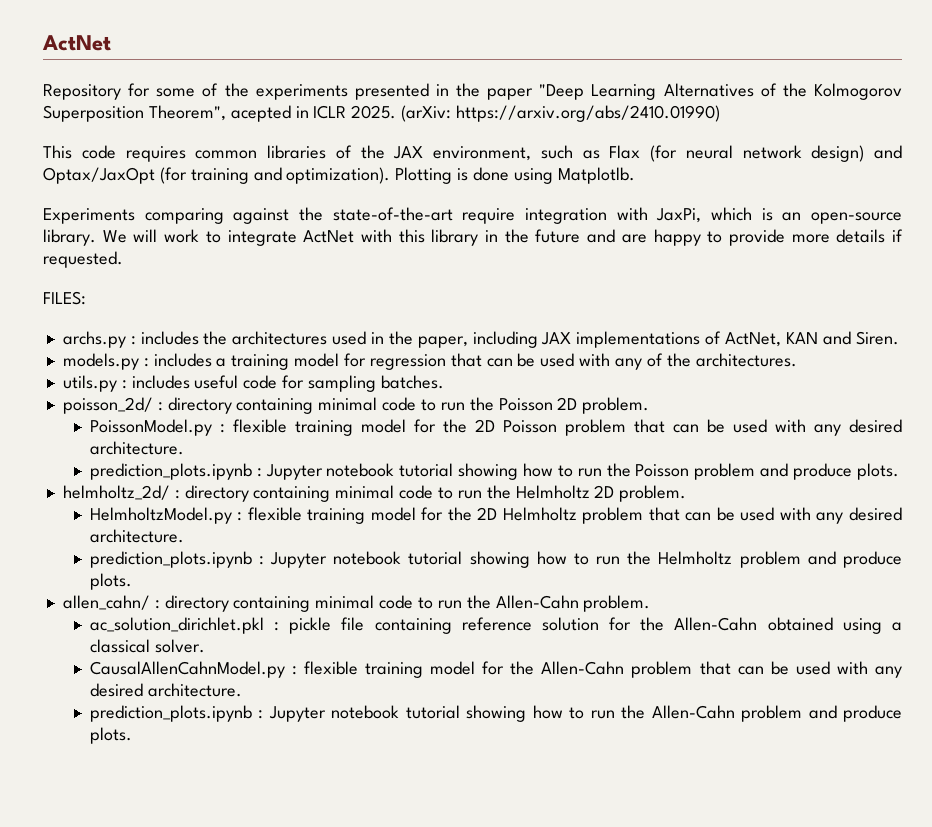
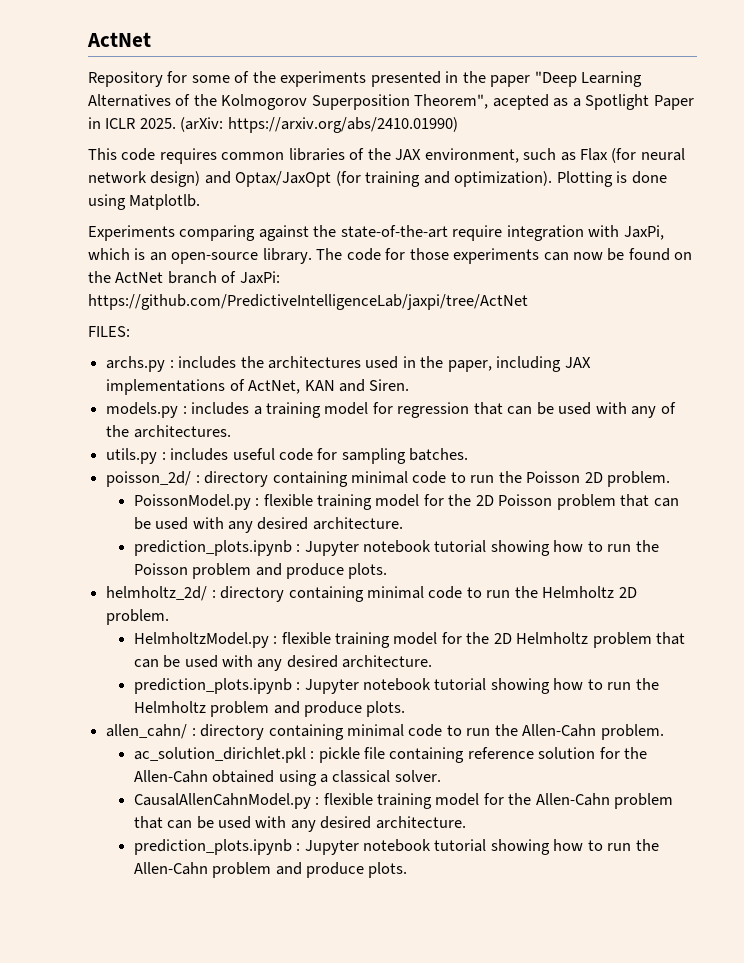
(291, 113) none -> [553,94,694,110] as a Spotlight Paper
[102,229,904,246] [43,251,123,268] We will work to integrate ActNet with this library in the future and are happy to provide more details if requested. -> [316,248,693,264] [88,271,280,284] [88,294,528,310] The code for those experiments can now be found on the ActNet branch of JaxPi: https://github.com/PredictiveIntelligenceLab/jaxpi/tree/ActNet

